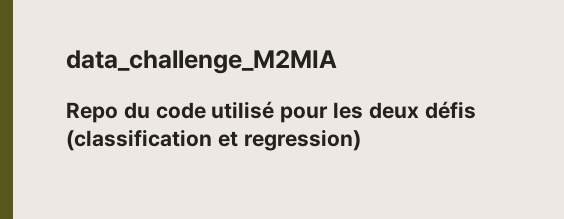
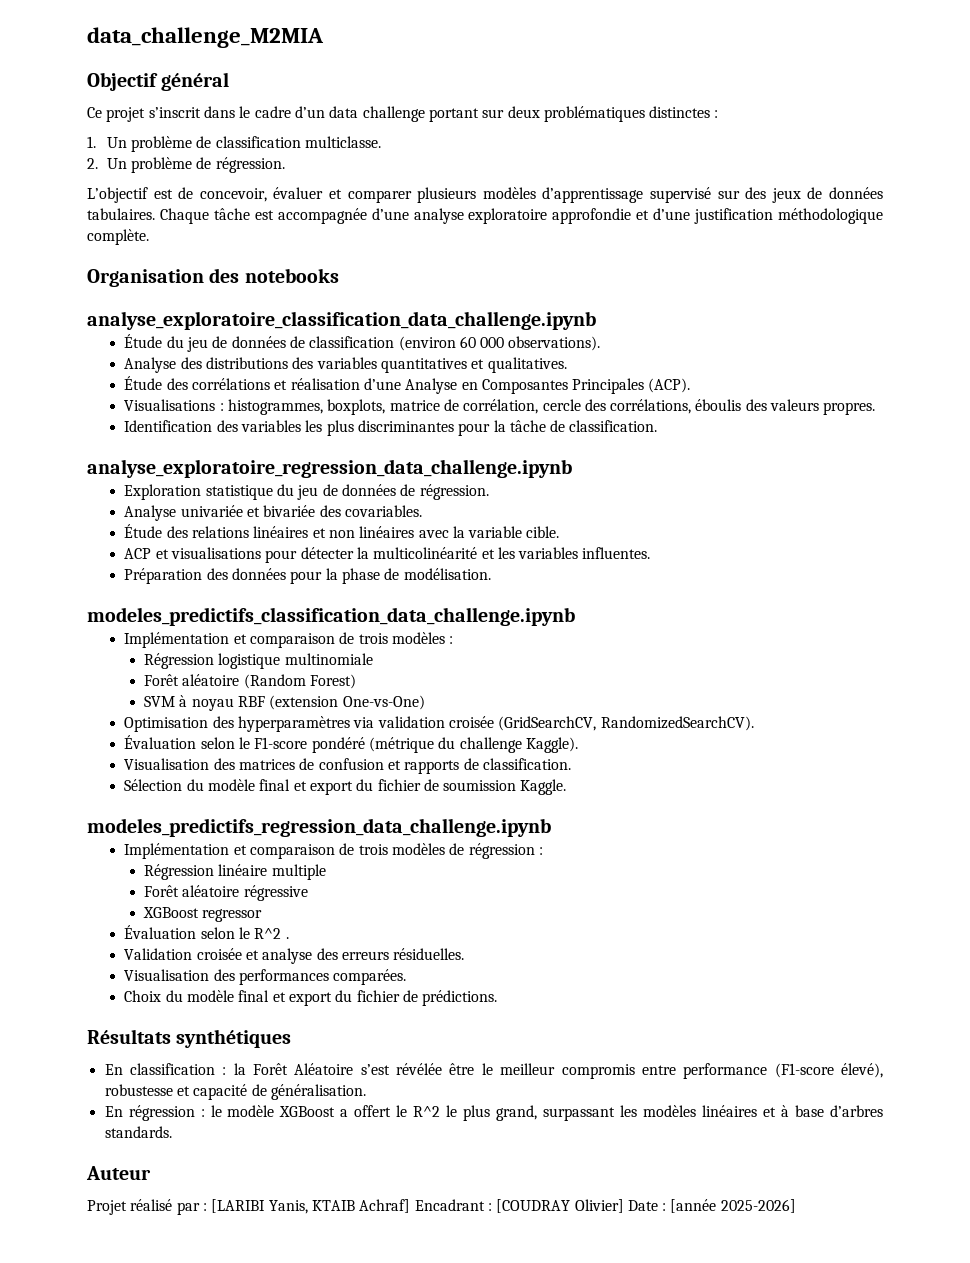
[66,101,476,123] [66,129,361,151] Repo du code utilisé pour les deux défis (classification et regression) -> [87,72,230,91] [87,106,719,122] [87,136,381,152] [87,157,285,173] [87,187,884,203] [87,208,883,224] [87,229,149,245] [87,268,339,287] [87,311,596,330] [124,334,601,352] [124,357,567,373] [124,376,691,394] [124,399,876,415] [124,420,658,436] [87,459,572,478] [124,484,489,500] [124,505,422,521] [124,524,560,538] [124,547,651,563] [124,568,491,584] [87,607,575,626] [124,632,454,648] [143,653,373,669] [143,674,356,689] [143,695,425,711] [124,716,754,732] [124,735,578,753] [124,758,571,774] [124,779,567,795] [87,818,551,837] [124,843,543,859] [143,864,326,880] [143,885,308,901] [142,907,263,922] [124,925,289,939] [124,948,465,964] [124,969,407,985] [124,990,498,1006] [87,1029,292,1048] [104,1063,884,1079] [104,1084,366,1100] [104,1105,884,1121] [104,1126,172,1138] [86,1166,151,1180] [87,1199,796,1215] Objectif général // Ce projet s’inscrit dans le cadre d’un data challenge portant sur deux problématiques distinctes : // 1. Un problème de classification multiclasse. // 2. Un problème de régression. // L’objectif est de concevoir, évaluer et comparer plusieurs modèles d’apprentissage supervisé sur des jeux de données tabulaires. Chaque tâche est accompagnée d’une analyse exploratoire approfondie et d’une justification méthodologique complète. // Organisation des notebooks // analyse_exploratoire_classification_data_challenge.ipynb // Étude du jeu de données de classification (environ 60 000 observations). // Analyse des distributions des variables quantitatives et qualitatives. // Étude des corrélations et réalisation d’une Analyse en Composantes Principales (ACP). // Visualisations : histogrammes, boxplots, matrice de corrélation, cercle des corrélations, éboulis des valeurs propres. // Identification des variables les plus discriminantes pour la tâche de classification. // analyse_exploratoire_regression_data_challenge.ipynb // Exploration statistique du jeu de données de régression. // Analyse univariée et bivariée des covariables. // Étude des relations linéaires et non linéaires avec la variable cible. // ACP et visualisations pour détecter la multicolinéarité et les variables influentes. // Préparation des données pour la phase de modélisation. // modeles_predictifs_classification_data_challenge.ipynb // Implémentation et comparaison de trois modèles : // Régression logistique multinomiale // Forêt aléatoire (Random Forest) // SVM à noyau RBF (extension One-vs-One) // Optimisation des hyperparamètres via validation croisée (GridSearchCV, RandomizedSearchCV). // Évaluation selon le F1-score pondéré (métrique du challenge Kaggle). // Visualisation des matrices de confusion et rapports de classification. // Sélection du modèle final et export du fichier de soumission Kaggle. // modeles_predictifs_regression_data_challenge.ipynb // Implémentation et comparaison de trois modèles de régression : // Régression linéaire multiple // Forêt aléatoire régressive // XGBoost regressor // Évaluation selon le R^2 . // Validation croisée et analyse des erreurs résiduelles. // Visualisation des performances comparées. // Choix du modèle final et export du fichier de prédictions. // Résultats synthétiques // En classification : la Forêt Aléatoire s’est révélée être le meilleur compromis entre performance (F1-score élevé), robustesse et capacité de généralisation. // En régression : le modèle XGBoost a offert le R^2 le plus grand, surpassant les modèles linéaires et à base d’arbres standards. // Auteur // Projet réalisé par : [LARIBI Yanis, KTAIB Achraf] Encadrant : [COUDRAY Olivier] Date : [année 2025-2026]

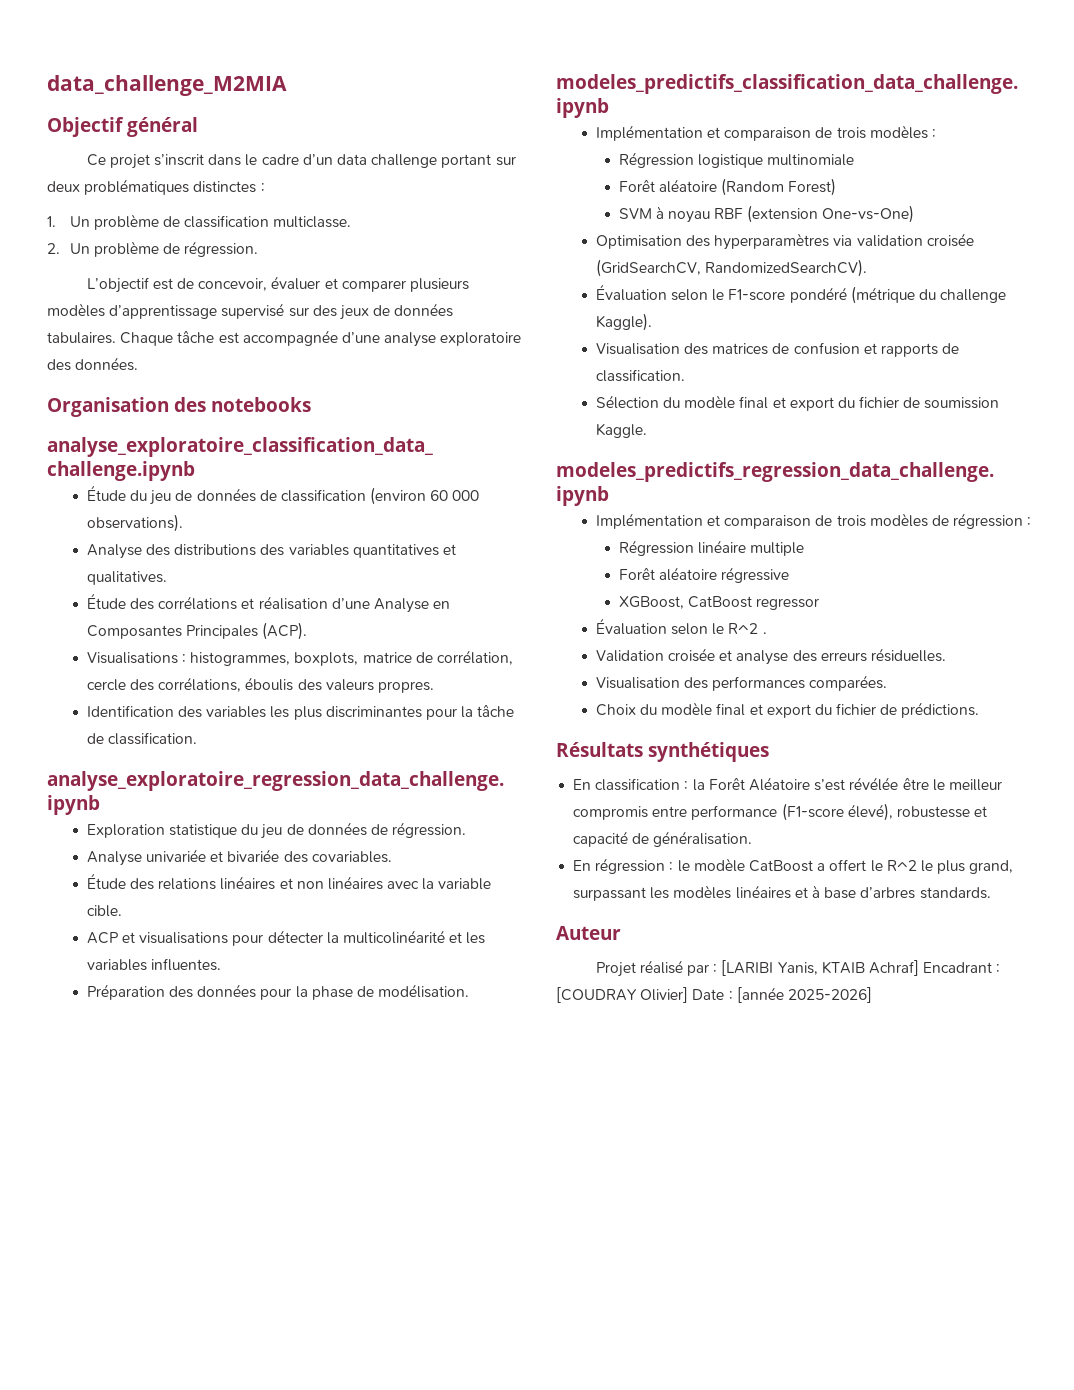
[552,208,883,224] [87,229,149,245] approfondie et d’une justification méthodologique complète. -> [47,357,139,371] des données.
[142,907,199,918] XGBoost -> [618,596,752,609] XGBoost, CatBoost
[279,1106,336,1117] XGBoost -> [748,860,813,872] CatBoost

